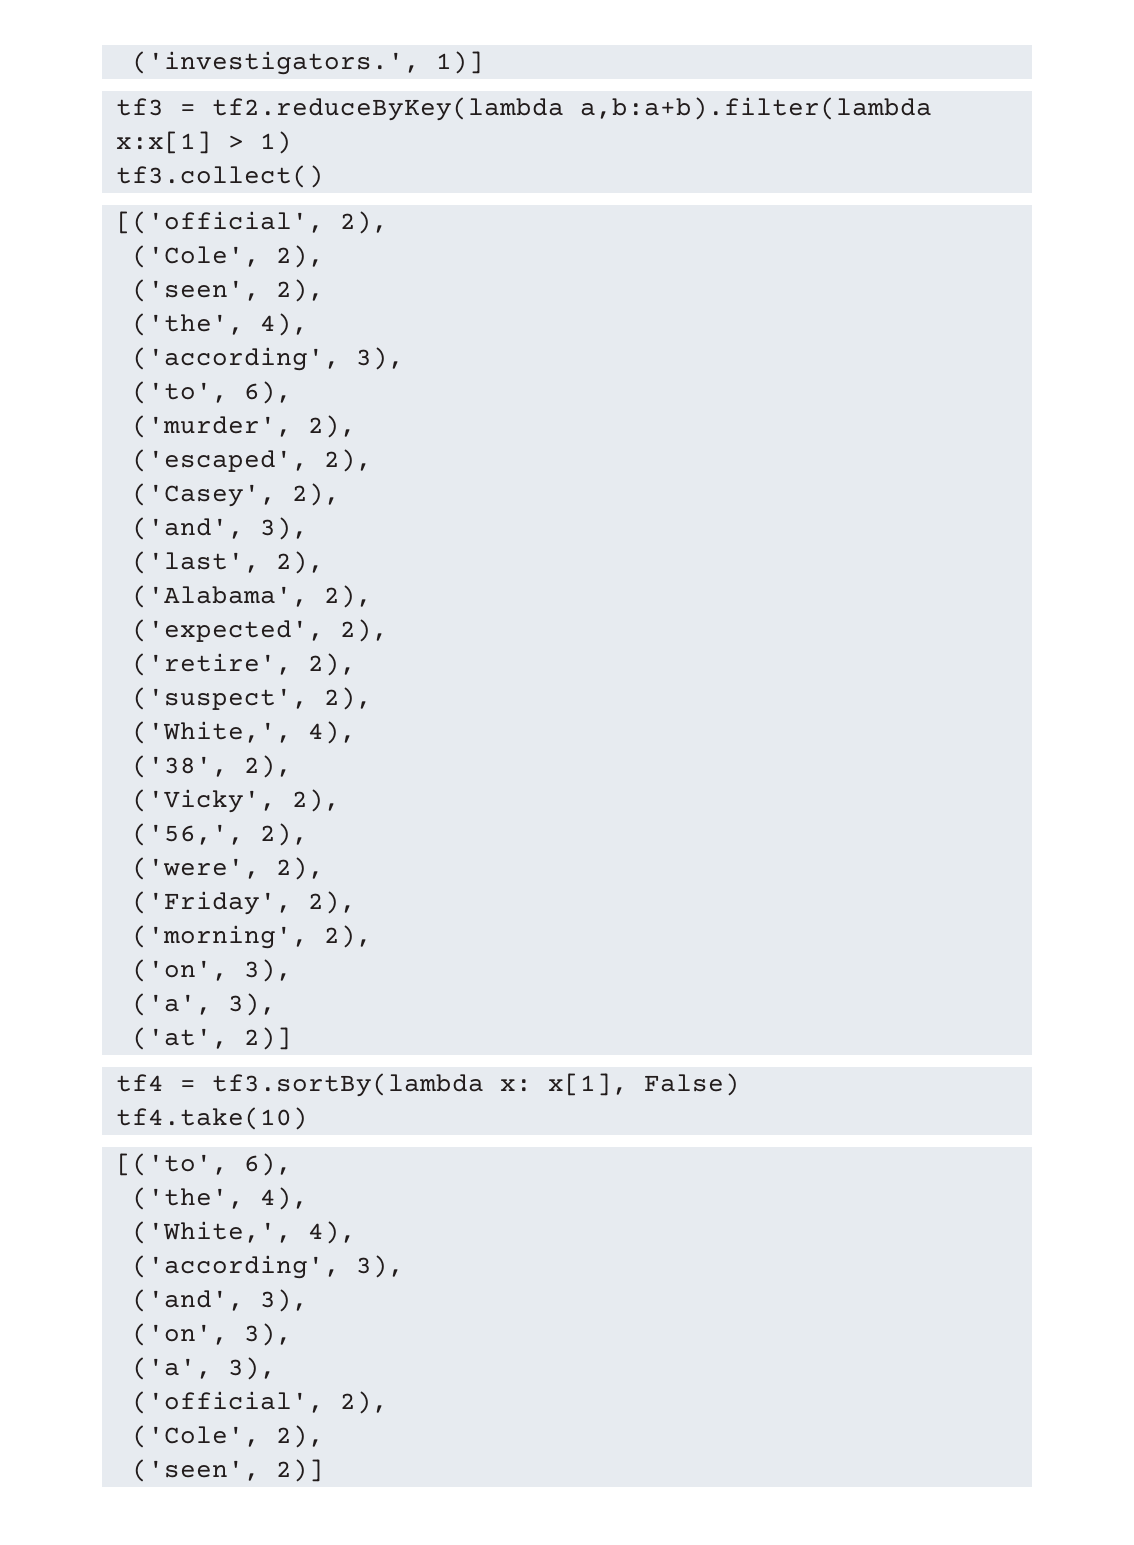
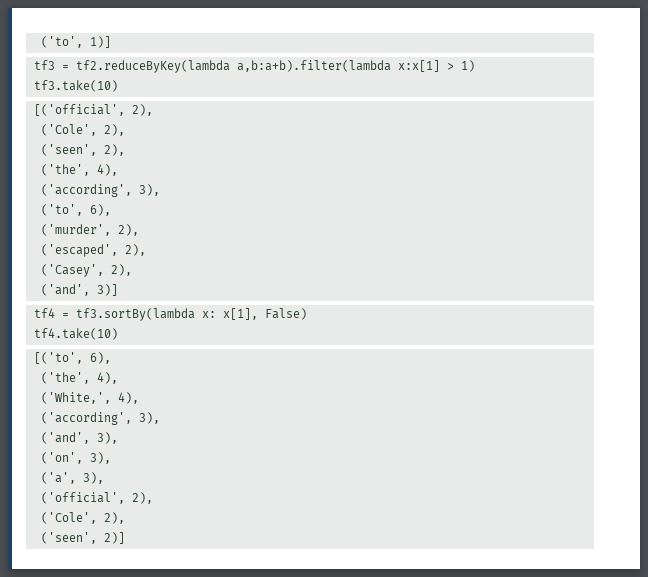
[131,51,420,75] ('investigators.', -> [40,36,83,48] ('to',
[115,165,324,188] tf3.collect() -> [33,80,118,92] tf3.take(10)
[259,517,308,540] [131,551,324,574] [131,585,372,608] [131,619,388,642] [131,653,356,676] [131,687,372,710] [131,721,356,744] [131,755,292,778] [131,789,340,813] [131,823,308,846] [131,857,324,880] [131,891,356,915] [131,925,372,949] [131,959,292,982] [131,993,276,1016] [131,1027,292,1050] 3), // ('last', 2), // ('Alabama', 2), // ('expected', 2), // ('retire', 2), // ('suspect', 2), // ('White,', 4), // ('38', 2), // ('Vicky', 2), // ('56,', 2), // ('were', 2), // ('Friday', 2), // ('morning', 2), // ('on', 3), // ('a', 3), // ('at', 2)] -> [96,284,118,296] 3)]

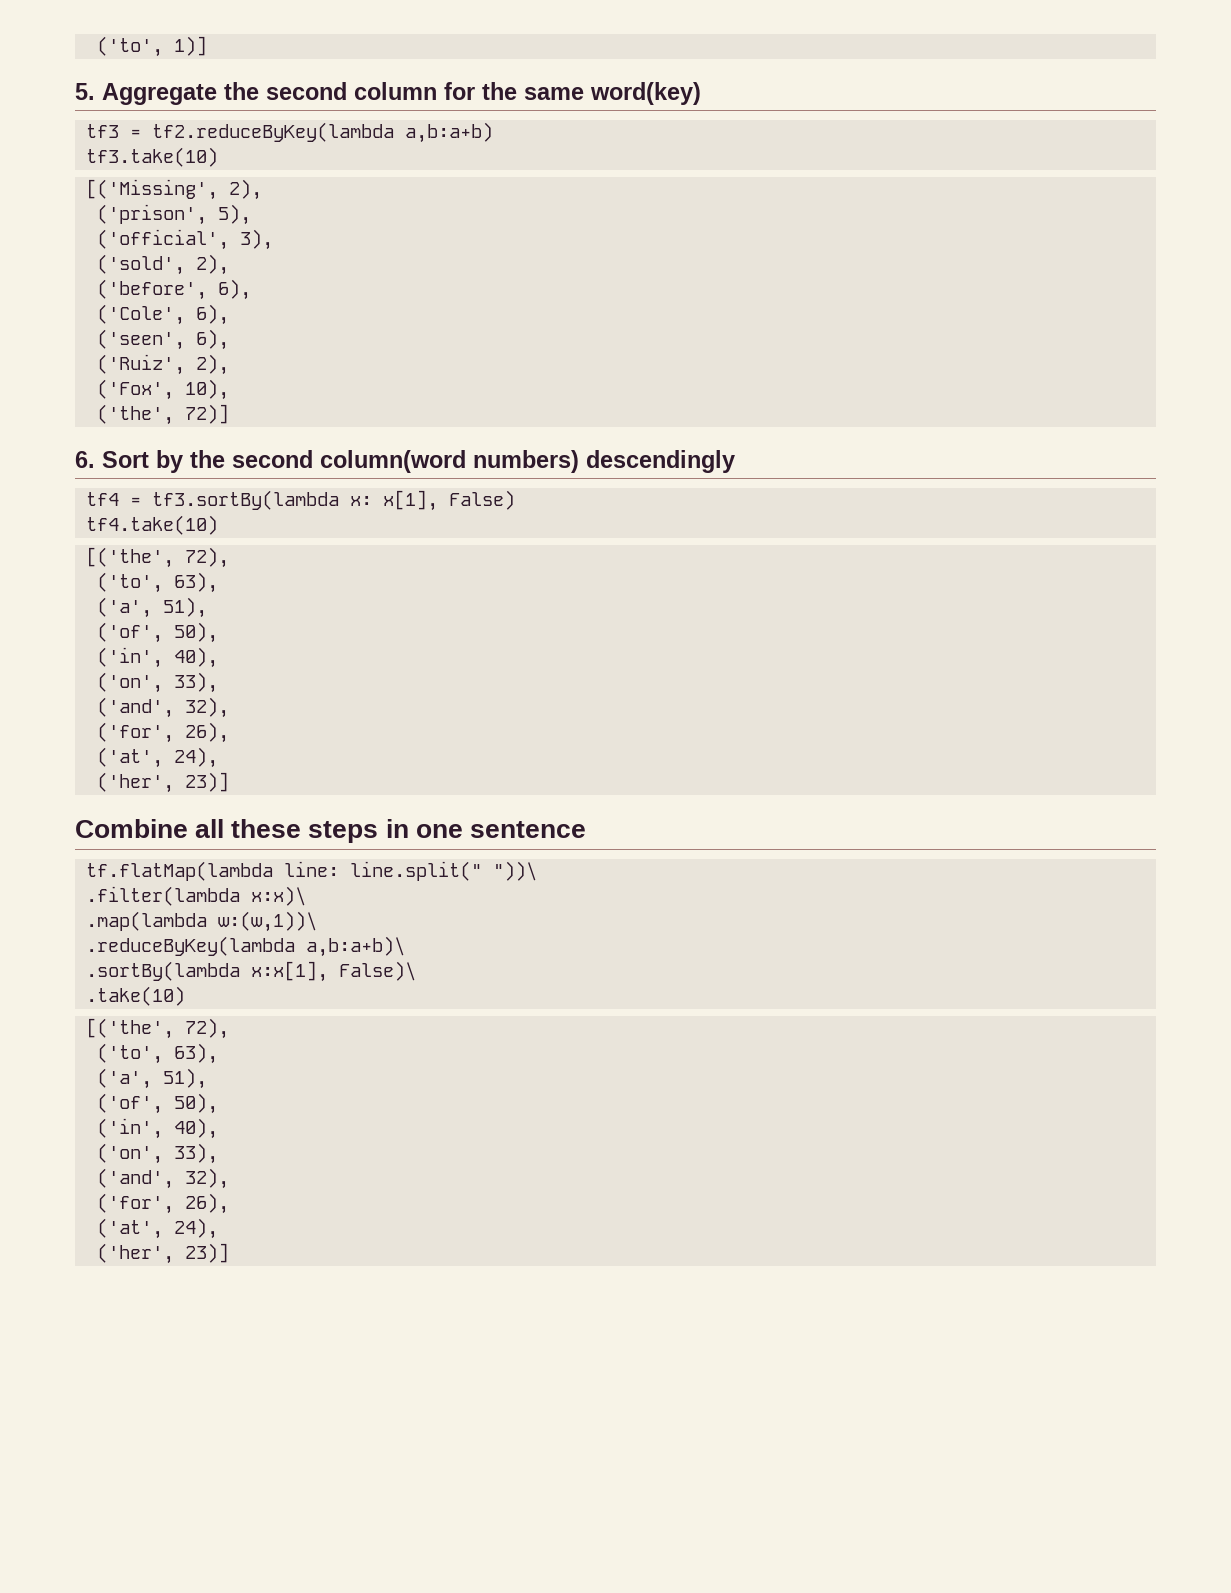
(111, 42) none -> [75,82,701,105] // 5. Aggregate the second column for the same word(key)
[236,60,475,72] a,b:a+b).filter(lambda x:x[1] > 1) -> [405,122,494,143] a,b:a+b)
[33,104,153,116] [40,124,125,136] [40,144,125,156] [40,164,118,176] [40,184,160,197] [40,204,111,216] [40,224,139,236] [40,244,146,257] [40,264,132,277] [40,284,118,296] [('official', 2), // ('Cole', 2), // ('seen', 2), // ('the', 4), // ('according', 3), // ('to', 6), // ('murder', 2), // ('escaped', 2), // ('Casey', 2), // ('and', 3)] -> [86,179,263,200] [97,204,252,225] [97,229,274,250] [97,254,230,275] [97,279,252,300] [97,304,230,325] [97,329,230,350] [97,354,230,375] [97,379,230,400] [97,404,230,425] [75,450,735,473] [('Missing', 2), // ('prison', 5), // ('official', 3), // ('sold', 2), // ('before', 6), // ('Cole', 6), // ('seen', 6), // ('Ruiz', 2), // ('Fox', 10), // ('the', 72)] // 6. Sort by the second column(word numbers) descendingly
[33,352,111,364] [40,372,118,384] [40,392,139,404] [40,412,160,425] [40,432,118,444] [40,452,111,464] [40,472,104,484] [40,492,153,504] [40,512,125,524] [40,532,125,544] [('to', 6), // ('the', 4), // ('White,', 4), // ('according', 3), // ('and', 3), // ('on', 3), // ('a', 3), // ('official', 2), // ('Cole', 2), // ('seen', 2)] -> [86,547,230,568] [97,572,219,593] [97,597,208,618] [97,622,219,643] [97,647,219,668] [97,672,219,693] [97,697,230,718] [97,722,230,743] [97,747,219,768] [97,772,230,793] [75,819,586,843] [86,861,538,881] [86,886,307,906] [86,911,318,932] [86,936,406,957] [86,961,417,982] [86,986,186,1006] [86,1018,230,1039] [97,1043,219,1064] [97,1068,208,1089] [97,1093,219,1114] [97,1118,219,1139] [97,1143,219,1164] [97,1168,230,1189] [97,1193,230,1214] [97,1218,219,1239] [97,1243,230,1264] [('the', 72), // ('to', 63), // ('a', 51), // ('of', 50), // ('in', 40), // ('on', 33), // ('and', 32), // ('for', 26), // ('at', 24), // ('her', 23)] // Combine all these steps in one sentence // tf.flatMap(lambda line: line.split(" "))\ // .filter(lambda x:x)\ // .map(lambda w:(w,1))\ // .reduceByKey(lambda a,b:a+b)\ // .sortBy(lambda x:x[1], False)\ // .take(10) // [('the', 72), // ('to', 63), // ('a', 51), // ('of', 50), // ('in', 40), // ('on', 33), // ('and', 32), // ('for', 26), // ('at', 24), // ('her', 23)]

